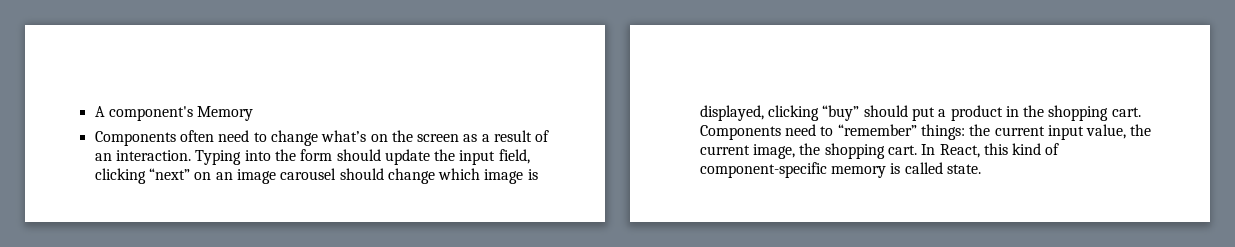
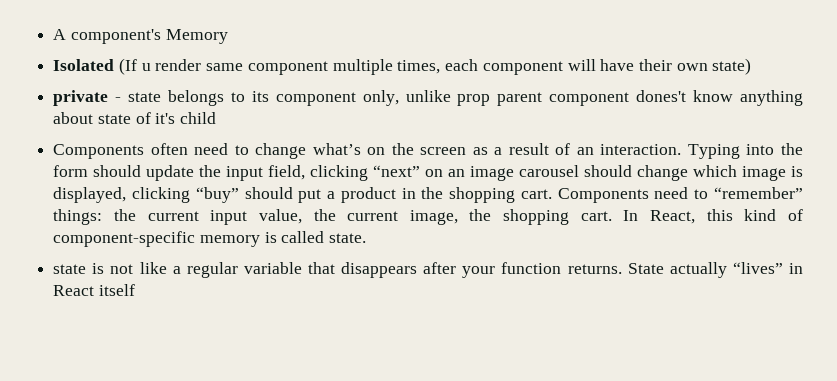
(254, 113) none -> [53,58,752,75] [53,90,804,106] [53,112,217,124] // Isolated (If u render same component multiple times, each component will have their own state) // private - state belongs to its component only, unlike prop parent component dones't know anything about state of it's child
(981, 169) none -> [53,262,803,278] [53,284,135,296] // state is not like a regular variable that disappears after your function returns. State actually “lives” in React itself

